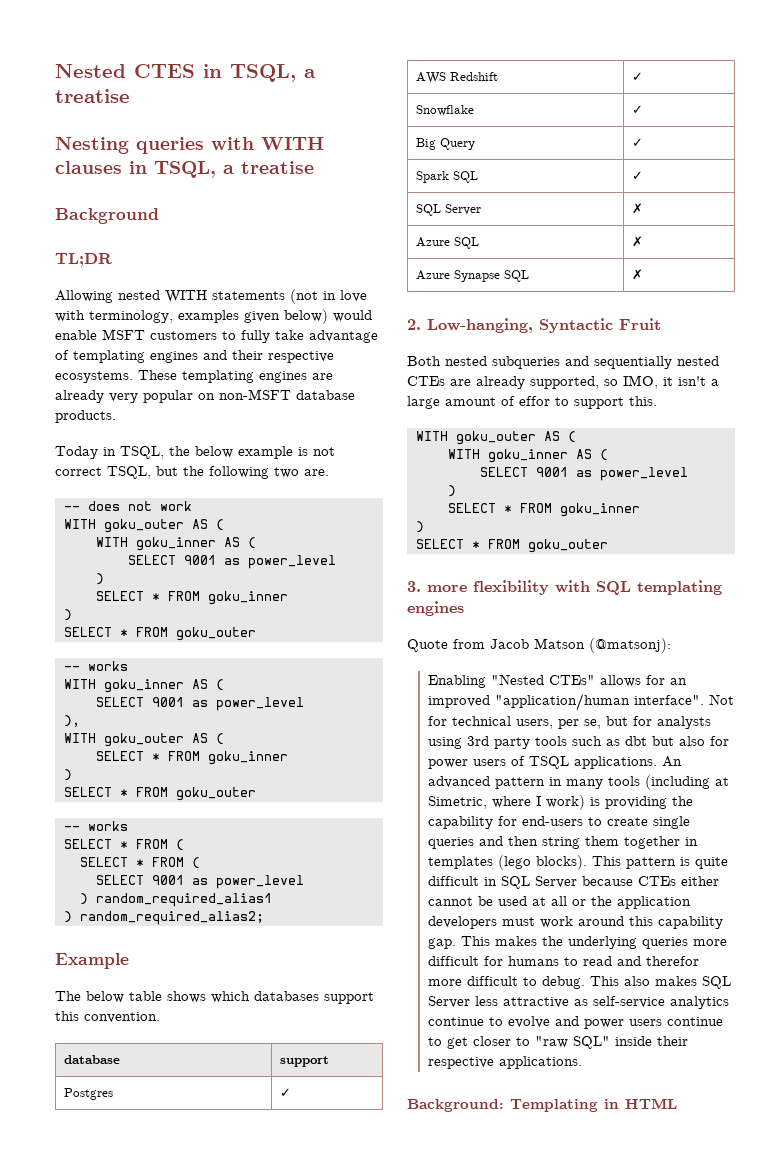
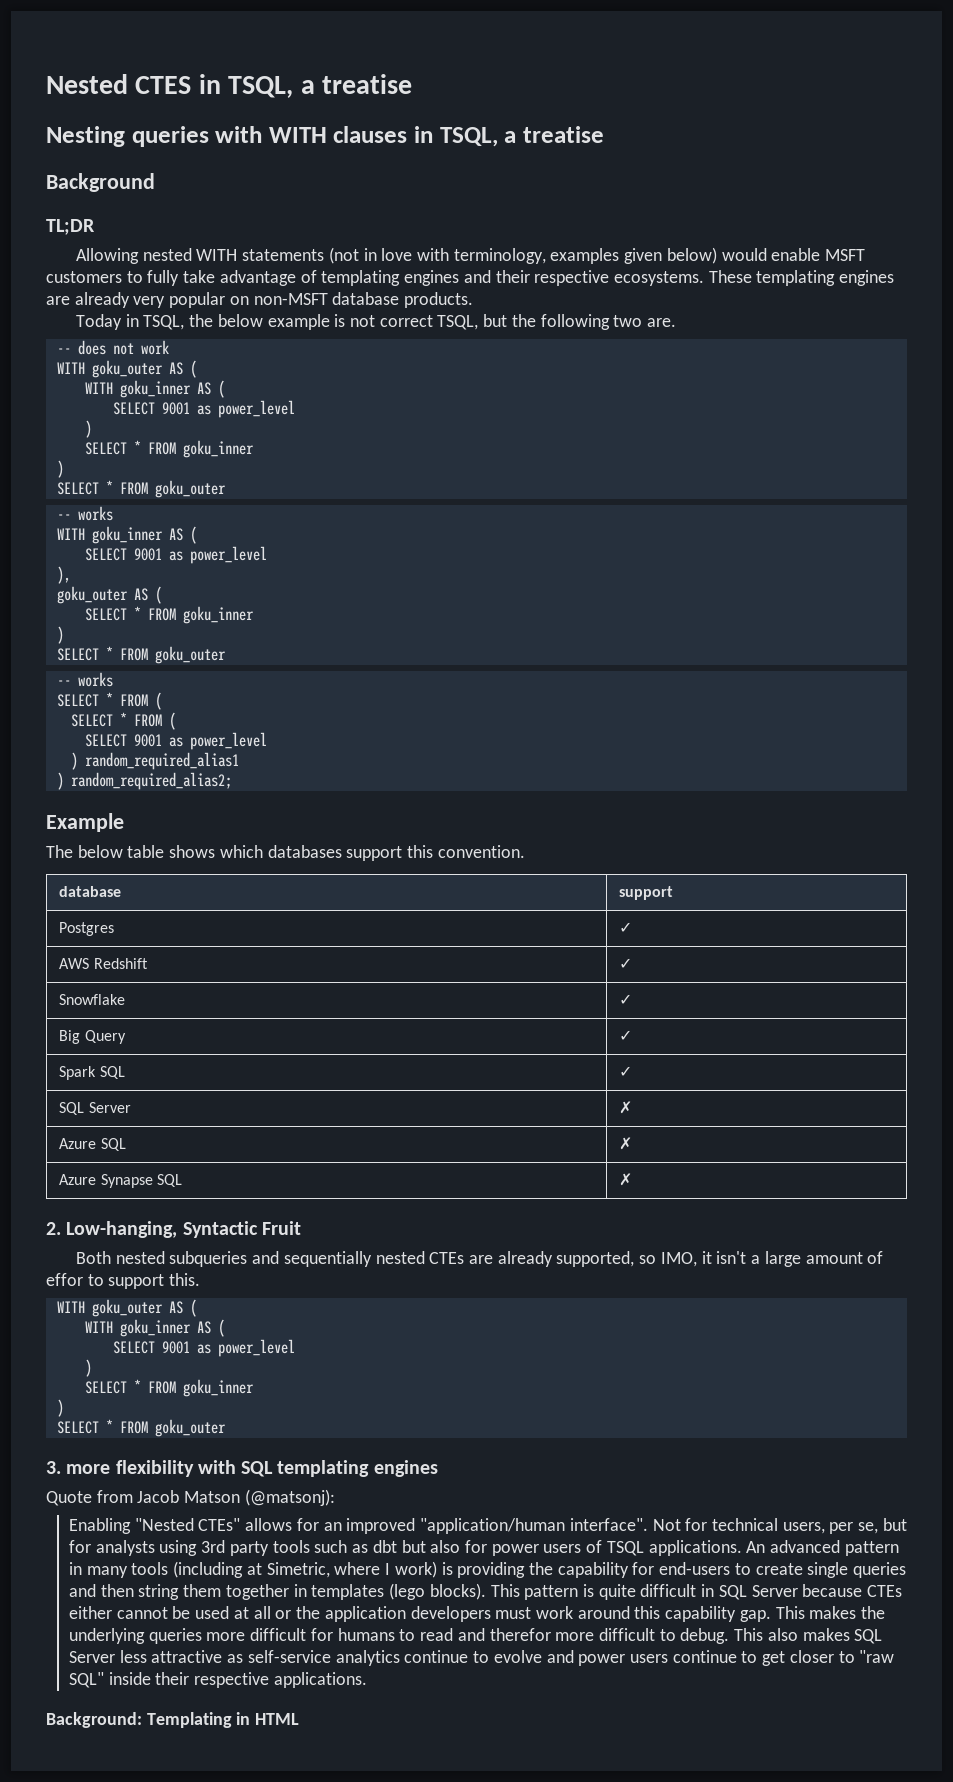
[63,733,96,743] WITH -> (71, 575) none

